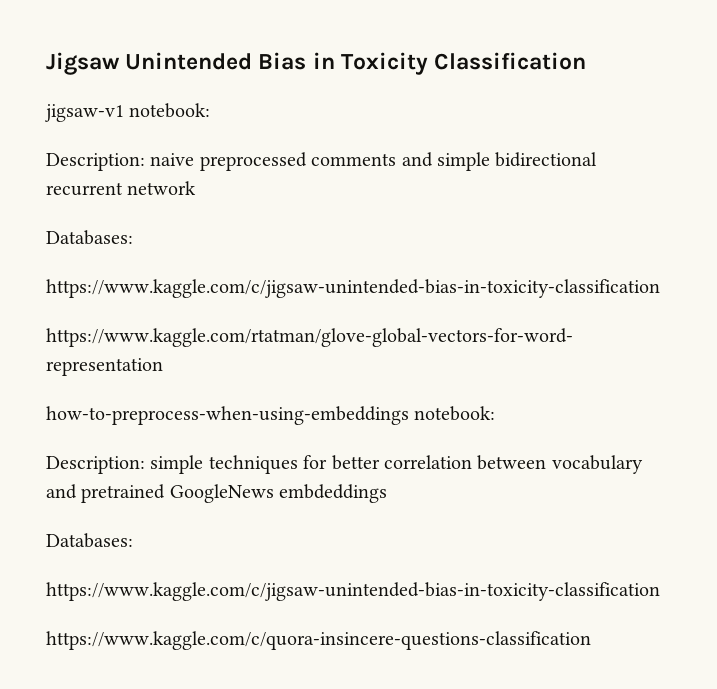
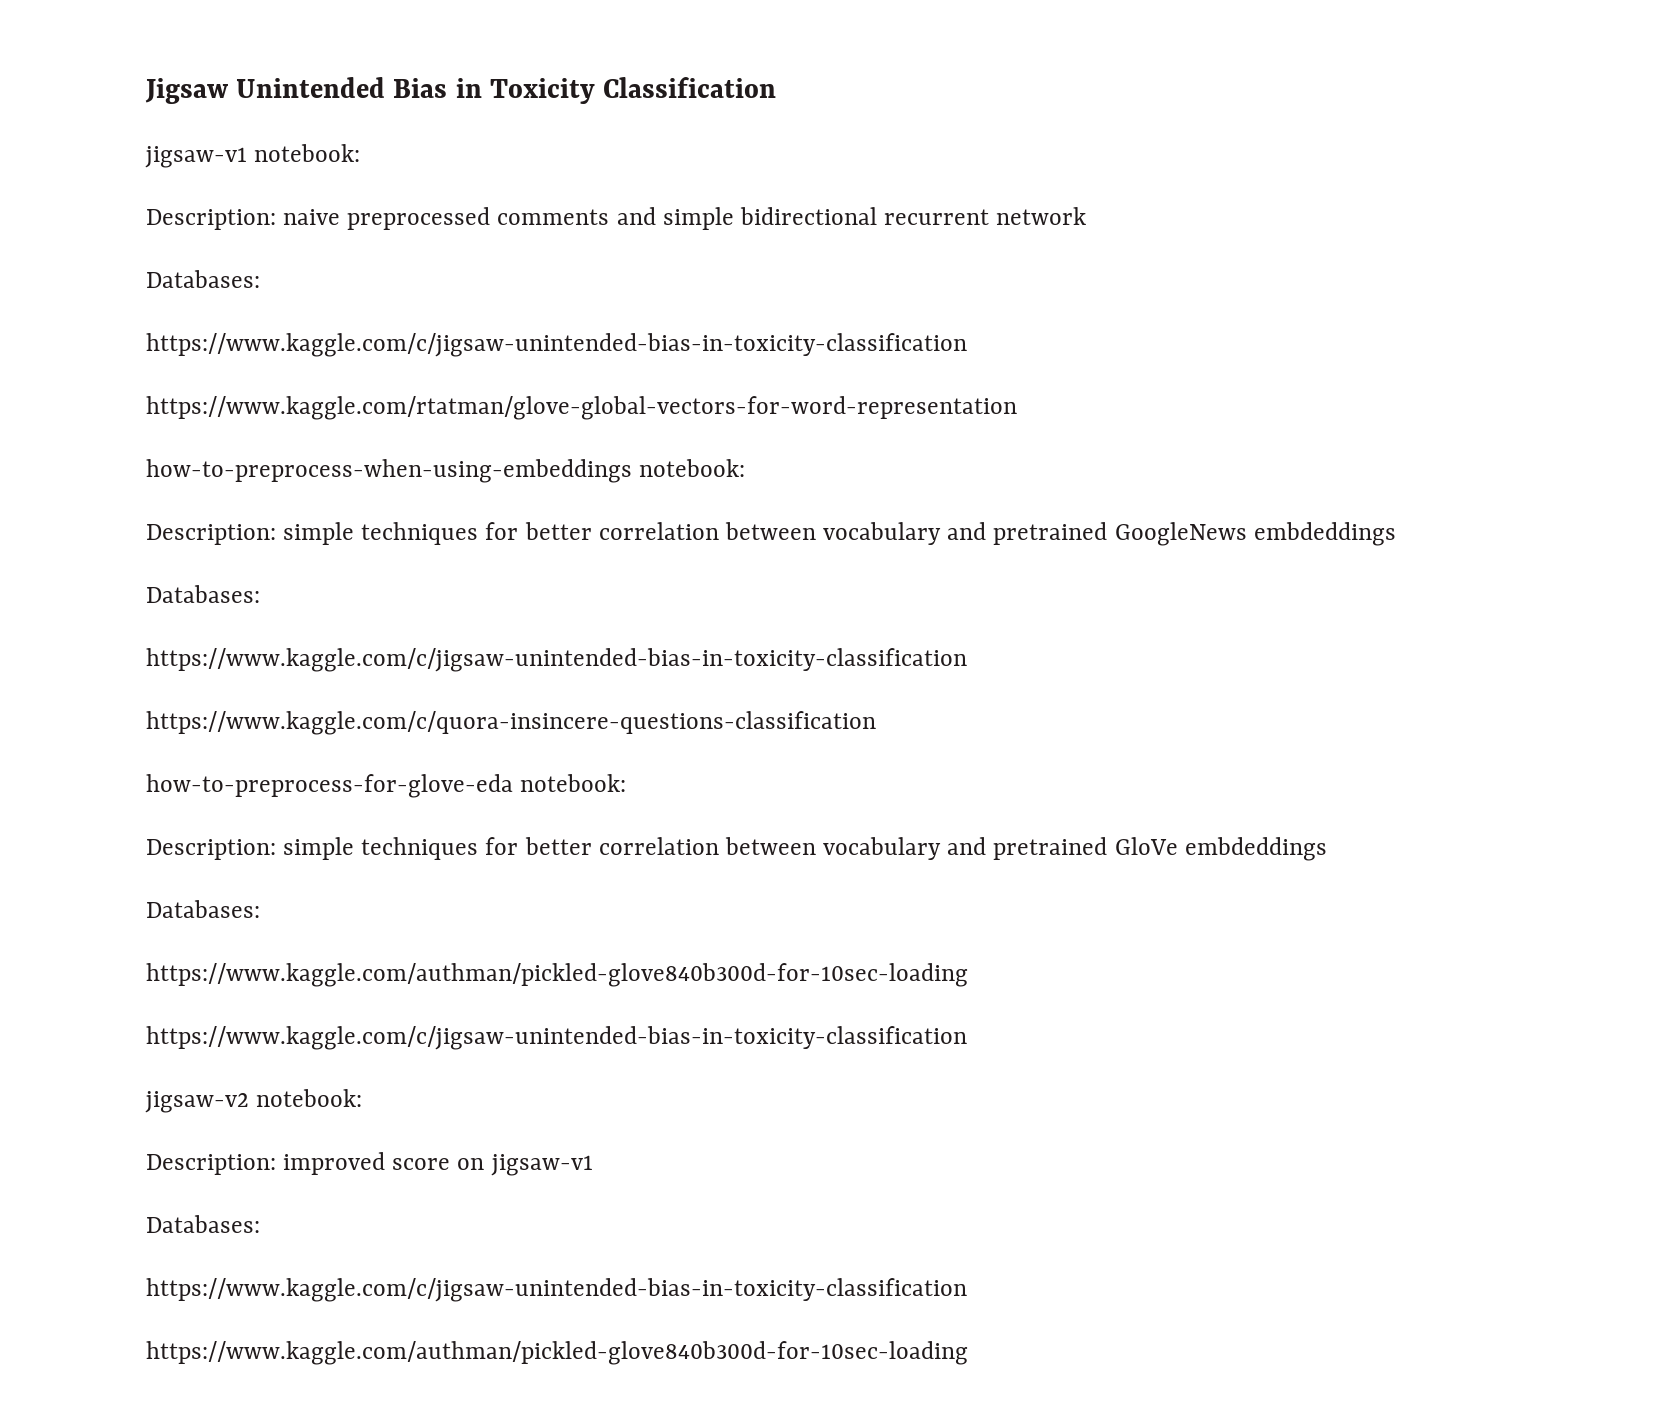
(591, 640) none -> [146,774,627,798] [146,837,1327,861] [146,900,260,918] [146,963,968,987] [146,1026,967,1050] [145,1089,363,1113] [146,1152,593,1176] [146,1215,260,1233] [146,1278,967,1302] [146,1341,968,1365] // how-to-preprocess-for-glove-eda notebook: // Description: simple techniques for better correlation between vocabulary and pretrained GloVe embdeddings // Databases: // https://www.kaggle.com/authman/pickled-glove840b300d-for-10sec-loading // https://www.kaggle.com/c/jigsaw-unintended-bias-in-toxicity-classification // jigsaw-v2 notebook: // Description: improved score on jigsaw-v1 // Databases: // https://www.kaggle.com/c/jigsaw-unintended-bias-in-toxicity-classification // https://www.kaggle.com/authman/pickled-glove840b300d-for-10sec-loading

